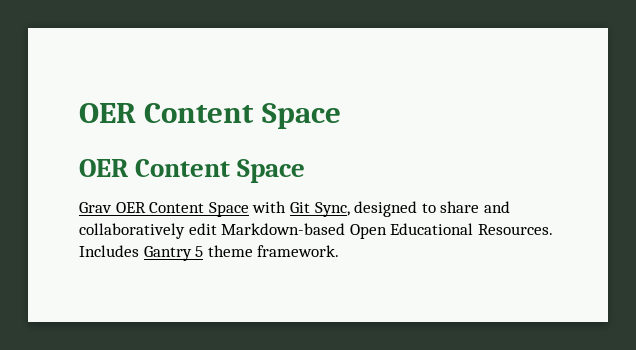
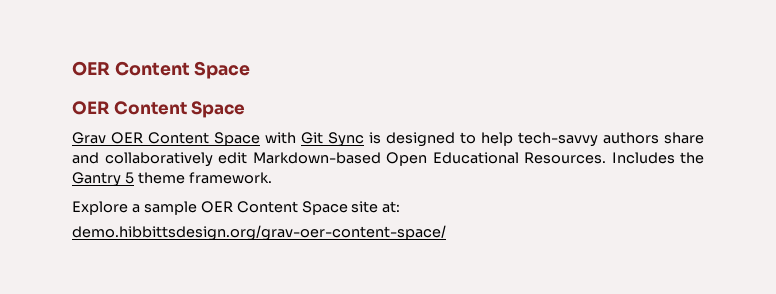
[314,201,436,217] Sync, designed to -> [328,132,659,147] Sync is designed to help tech-savvy authors
(139, 251) none -> [680,152,704,164] the
(340, 251) none -> [72,201,401,215] [72,225,446,241] // Explore a sample OER Content Space site at: // demo.hibbittsdesign.org/grav-oer-content-space/

